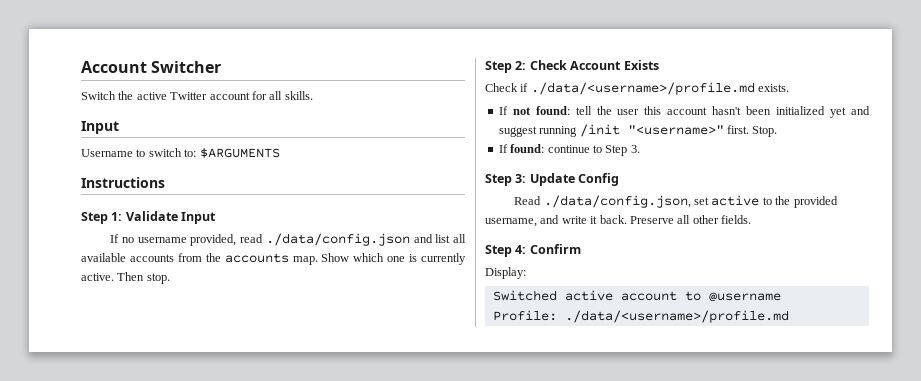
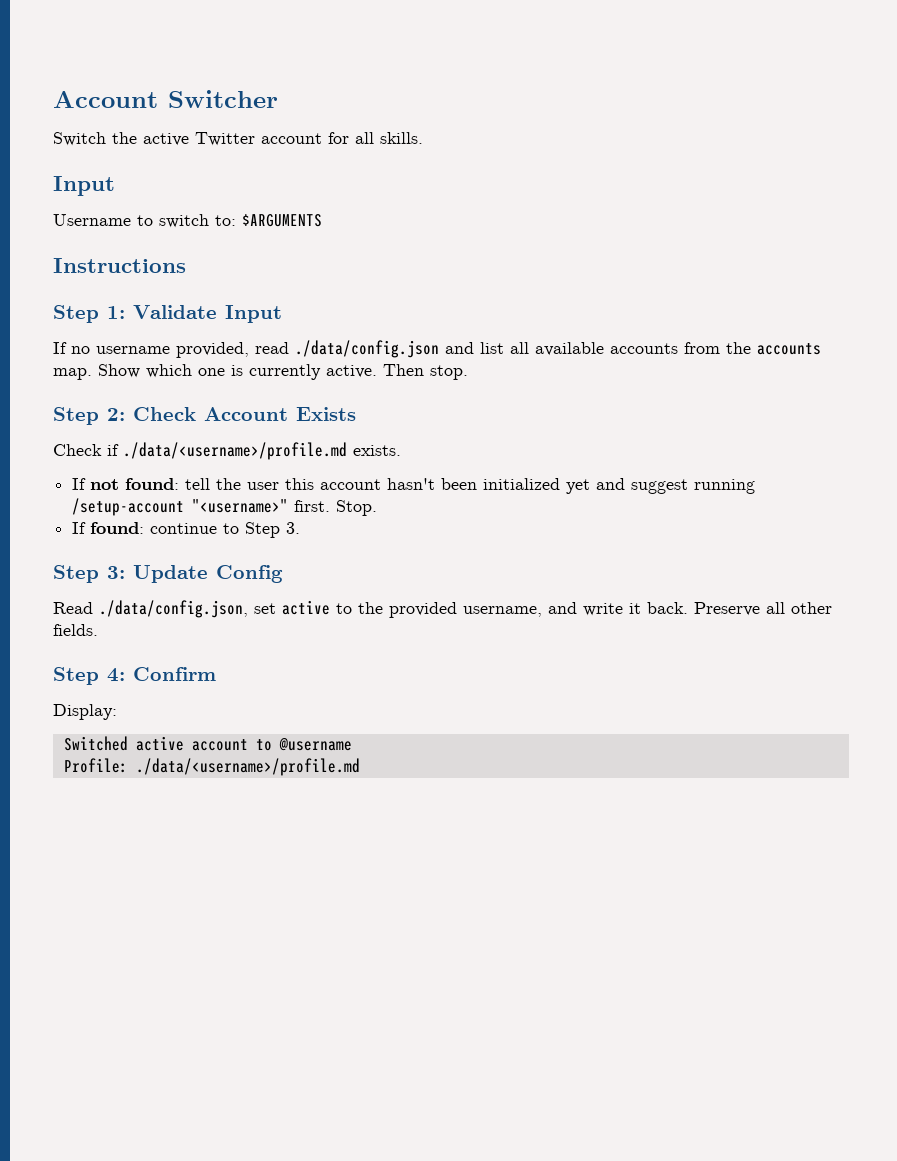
[579,124,620,137] /init -> [72,498,185,516] /setup-account

